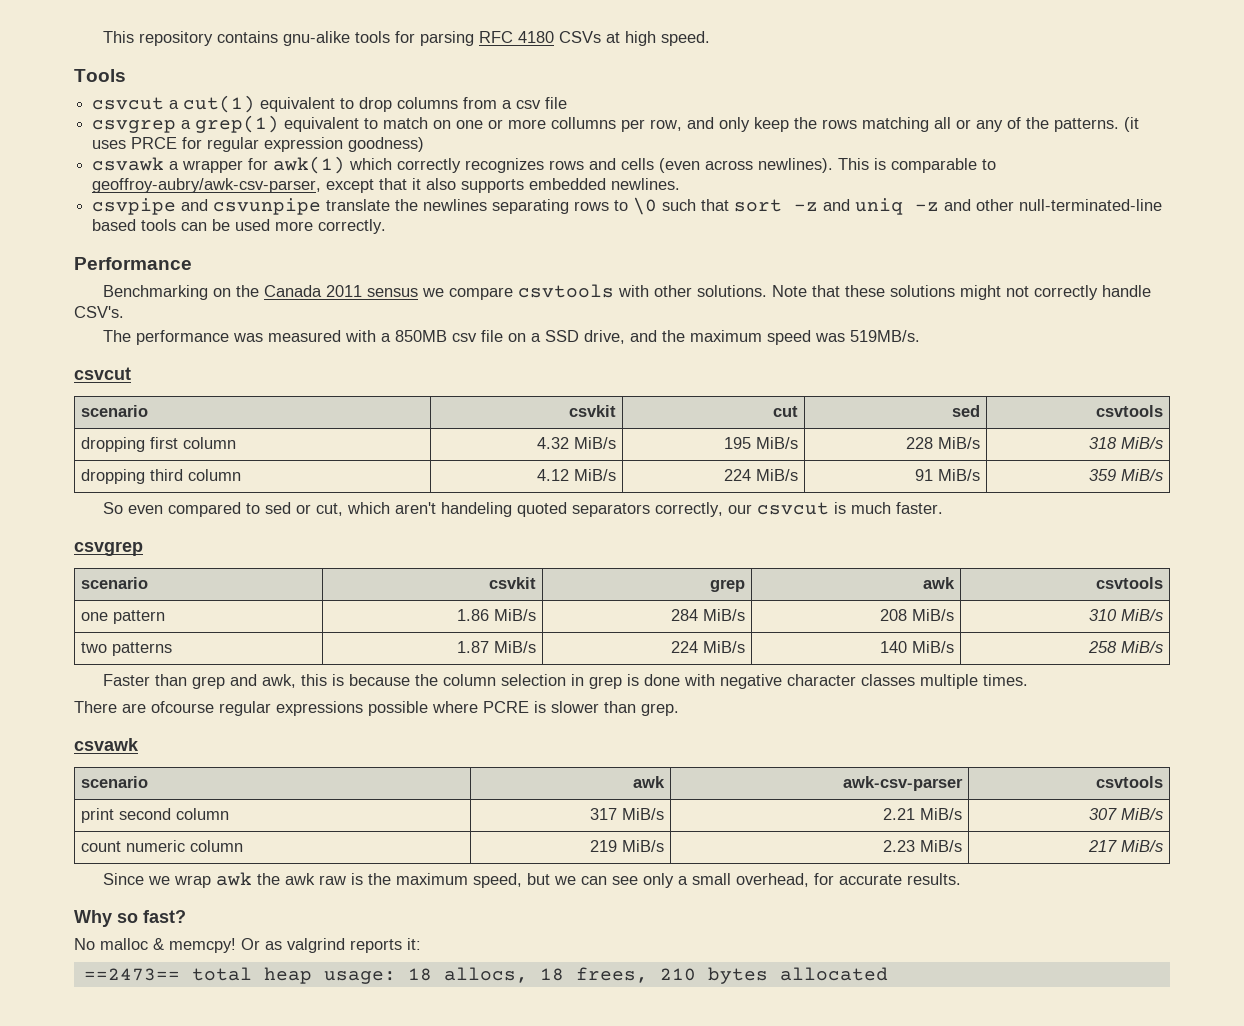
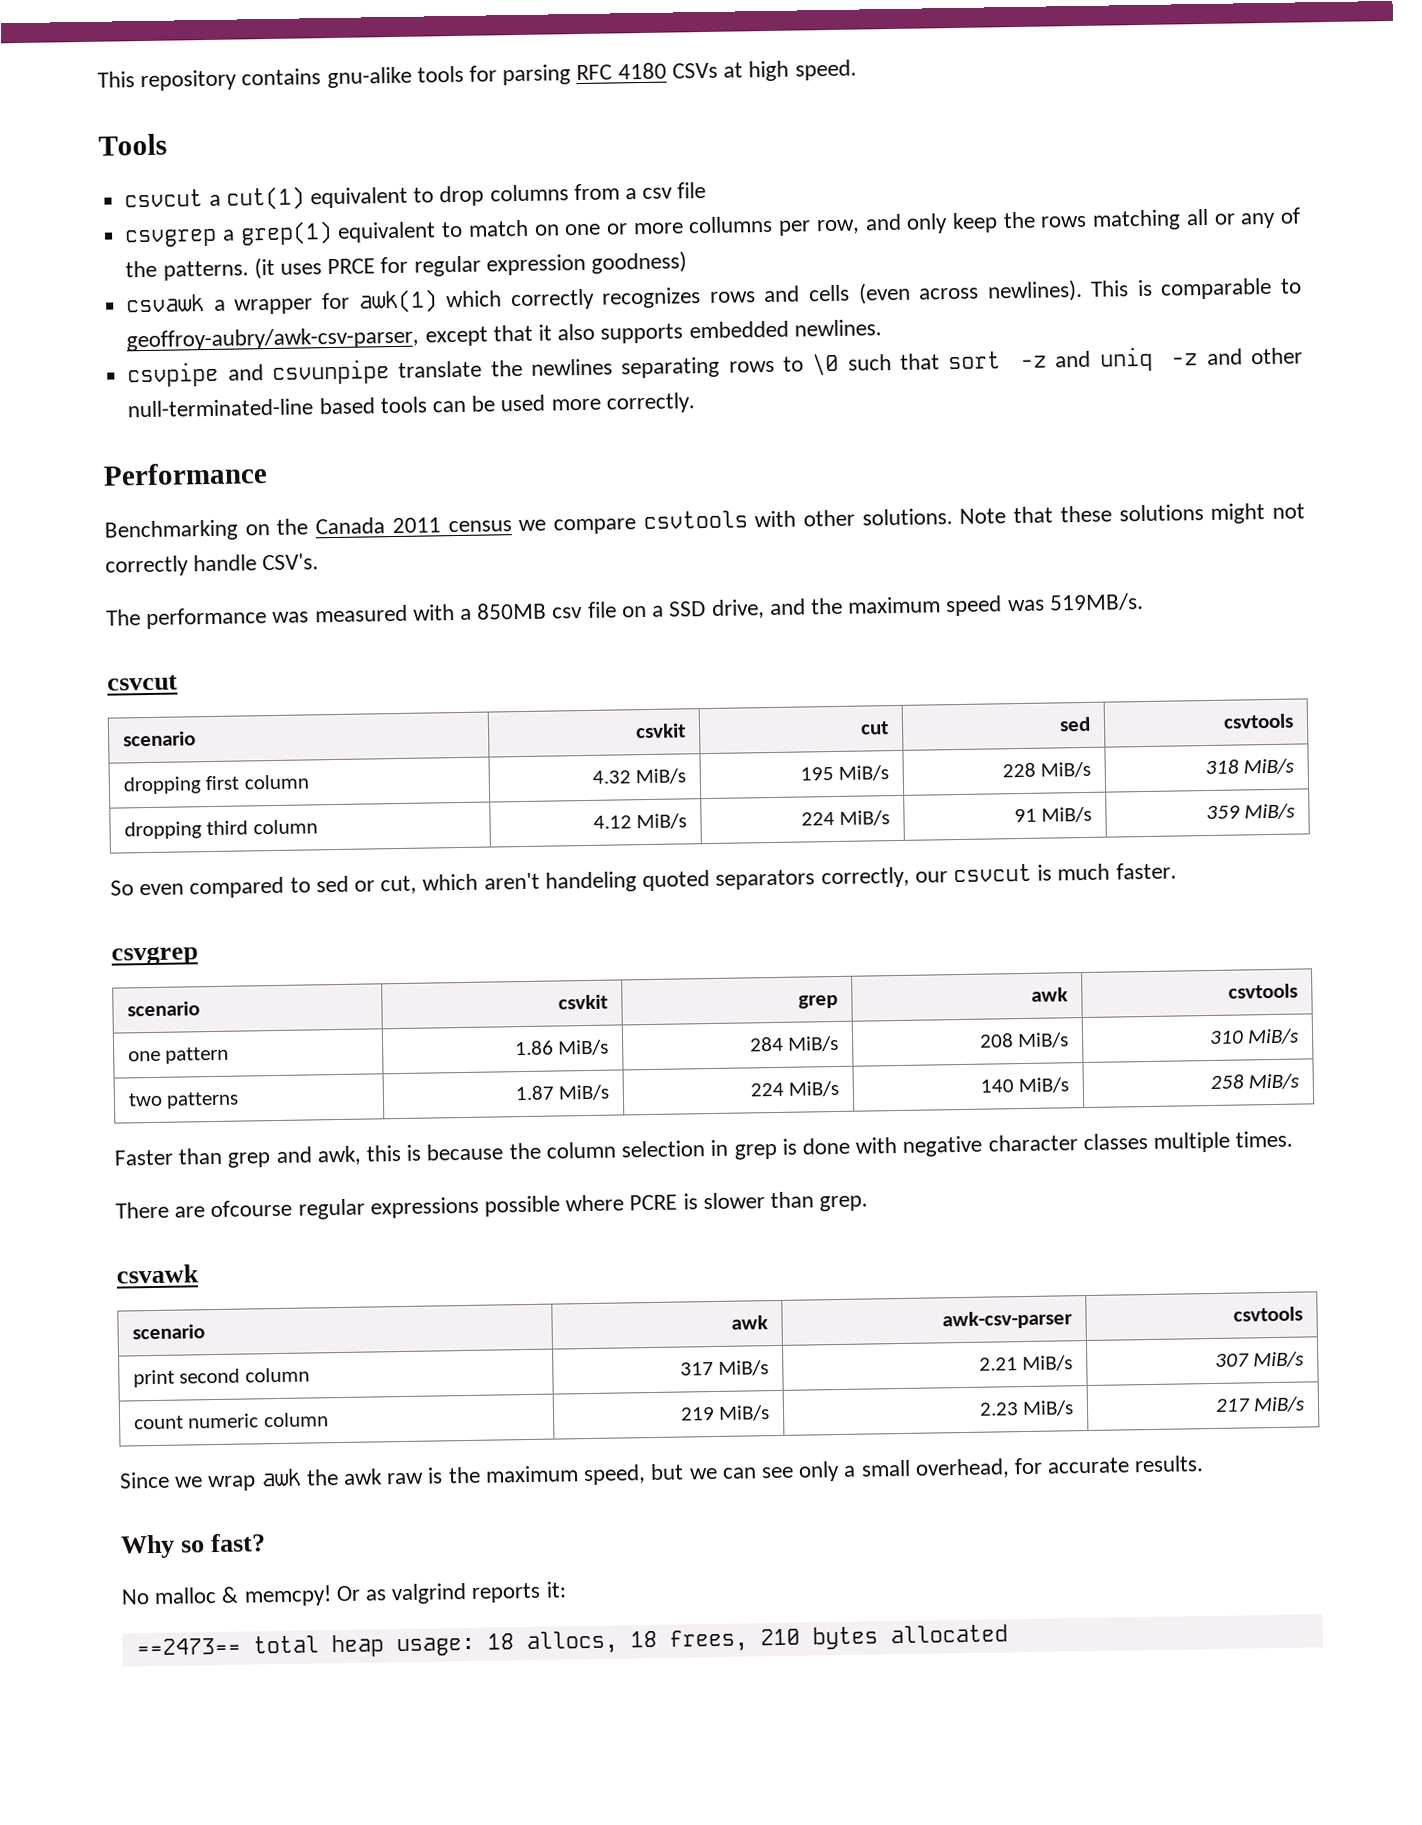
[366,288,418,297] sensus -> [447,520,512,533] census

